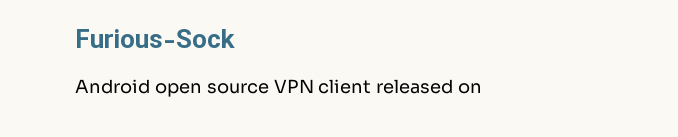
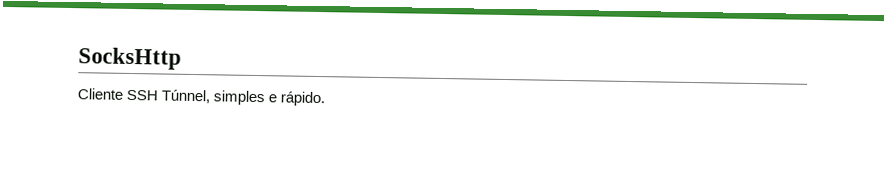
[75,29,235,48] [75,79,483,97] Furious-Sock // Android open source VPN client released on -> [78,47,182,70] [77,88,326,107] SocksHttp // Cliente SSH Túnnel, simples e rápido.

